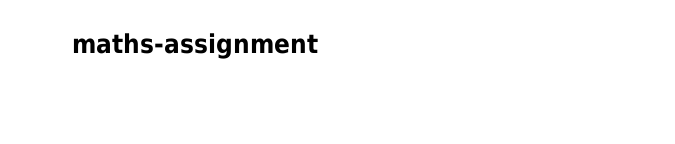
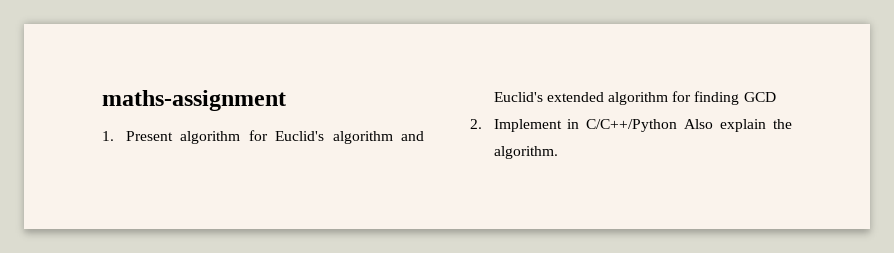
(318, 46) none -> [102,130,425,144] [493,91,776,105] [470,119,792,132] [493,146,558,159] // 1. Present algorithm for Euclid's algorithm and Euclid's extended algorithm for finding GCD // 2. Implement in C/C++/Python Also explain the algorithm.

